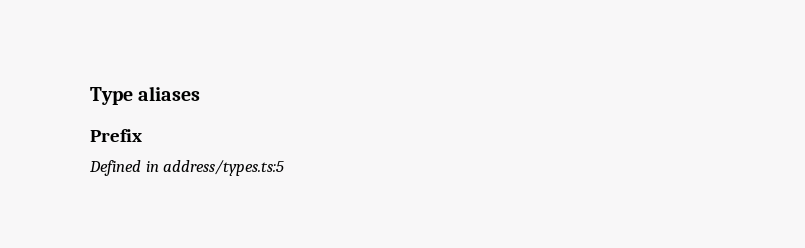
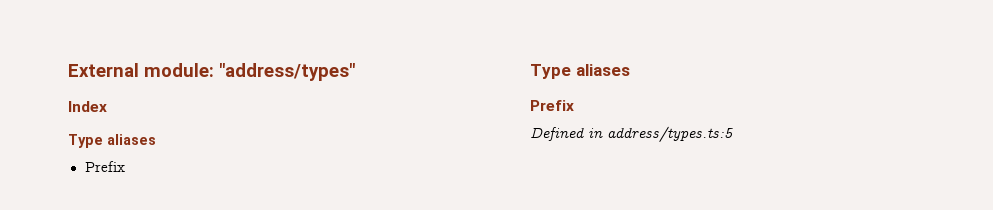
(90, 96) none -> [68,63,355,81] [68,101,107,112] [68,134,156,148] [84,161,125,172] External module: "address/types" // Index // Type aliases // Prefix //

